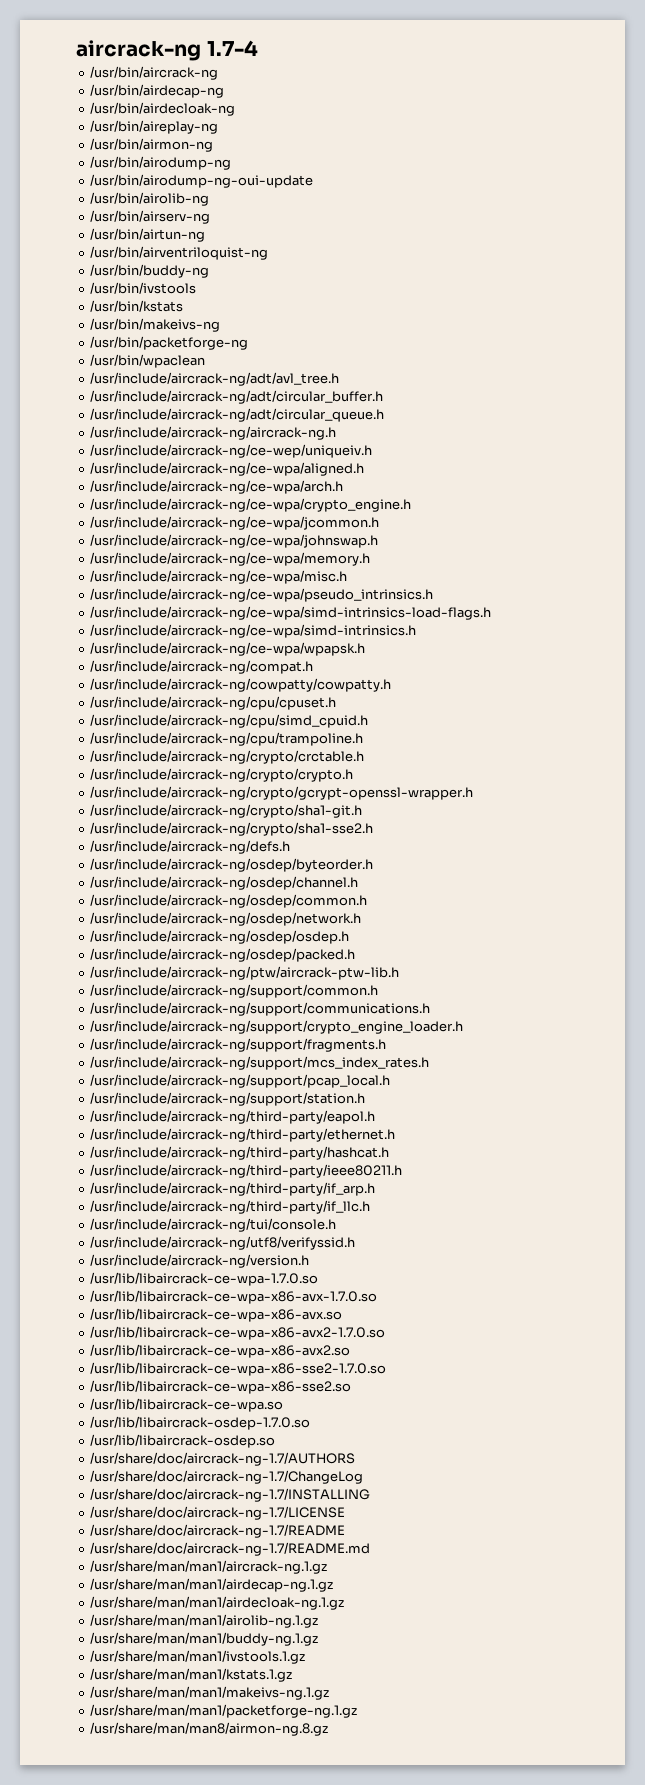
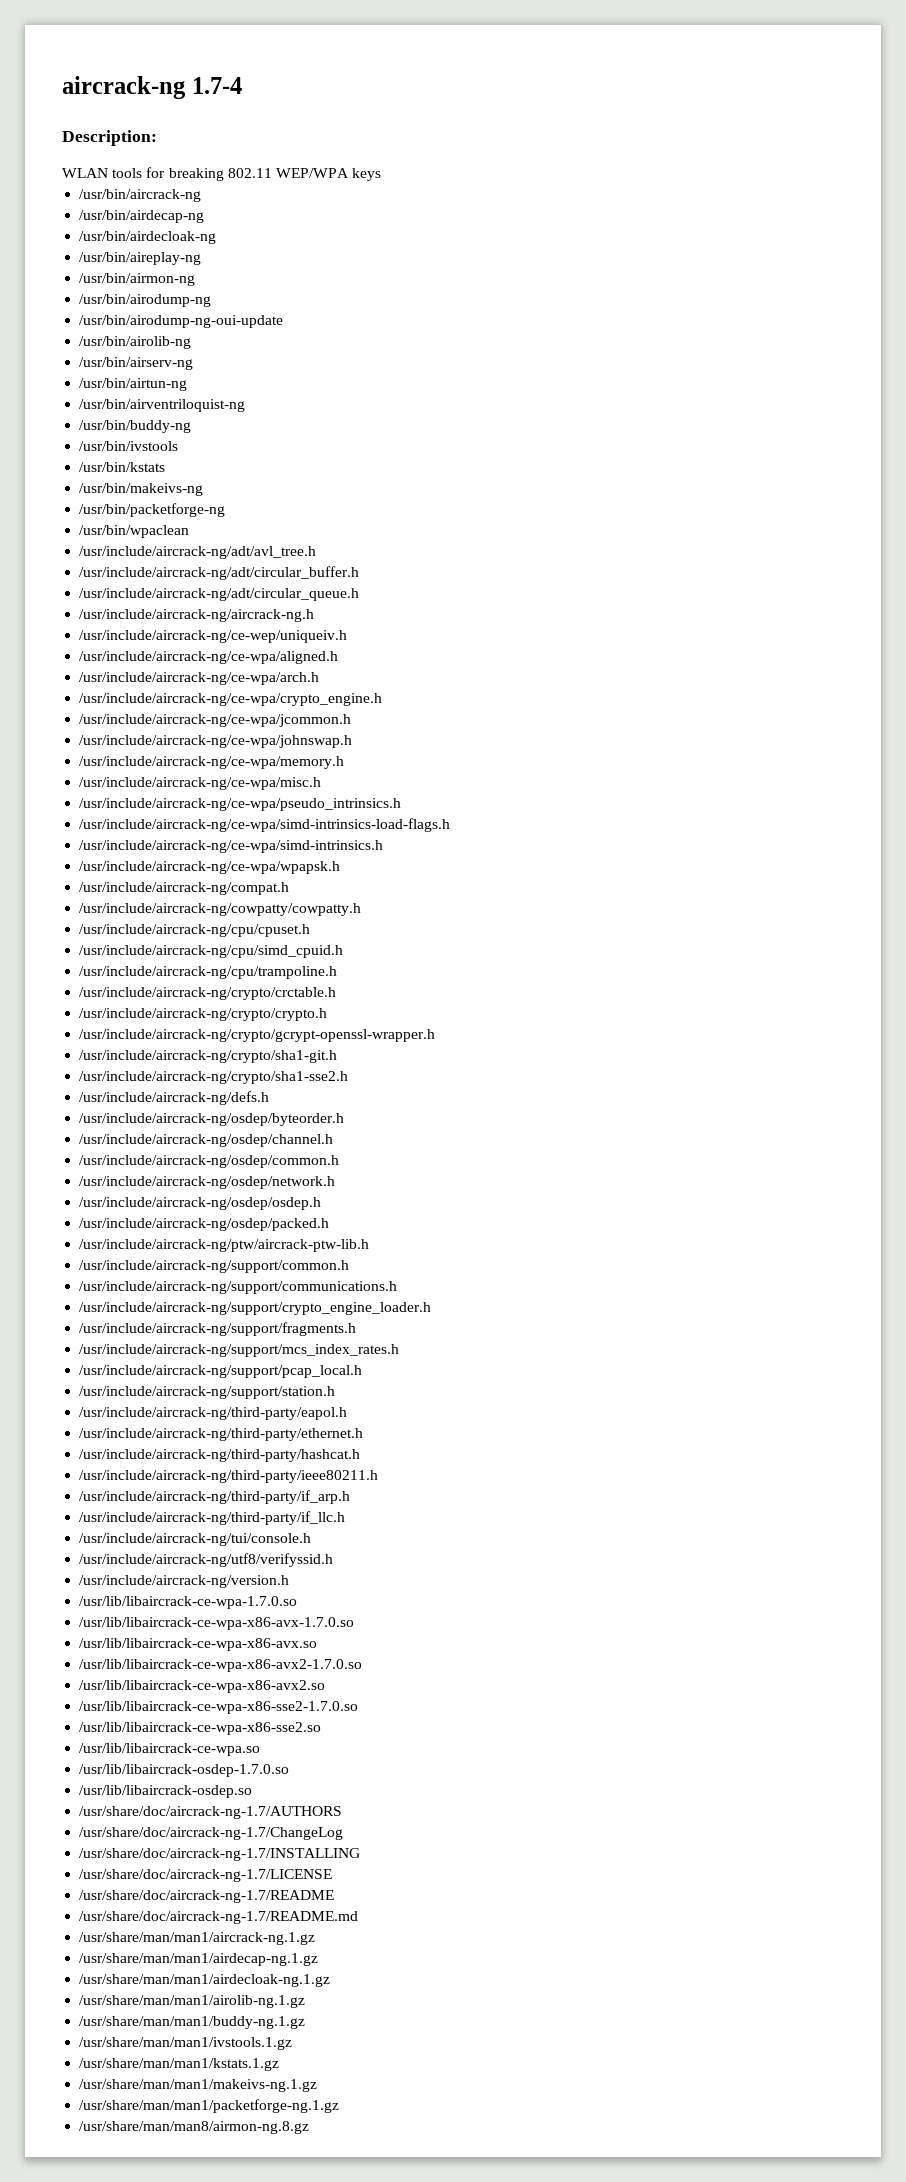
(258, 48) none -> [62,130,157,146] [62,167,382,181] // Description: // WLAN tools for breaking 802.11 WEP/WPA keys

